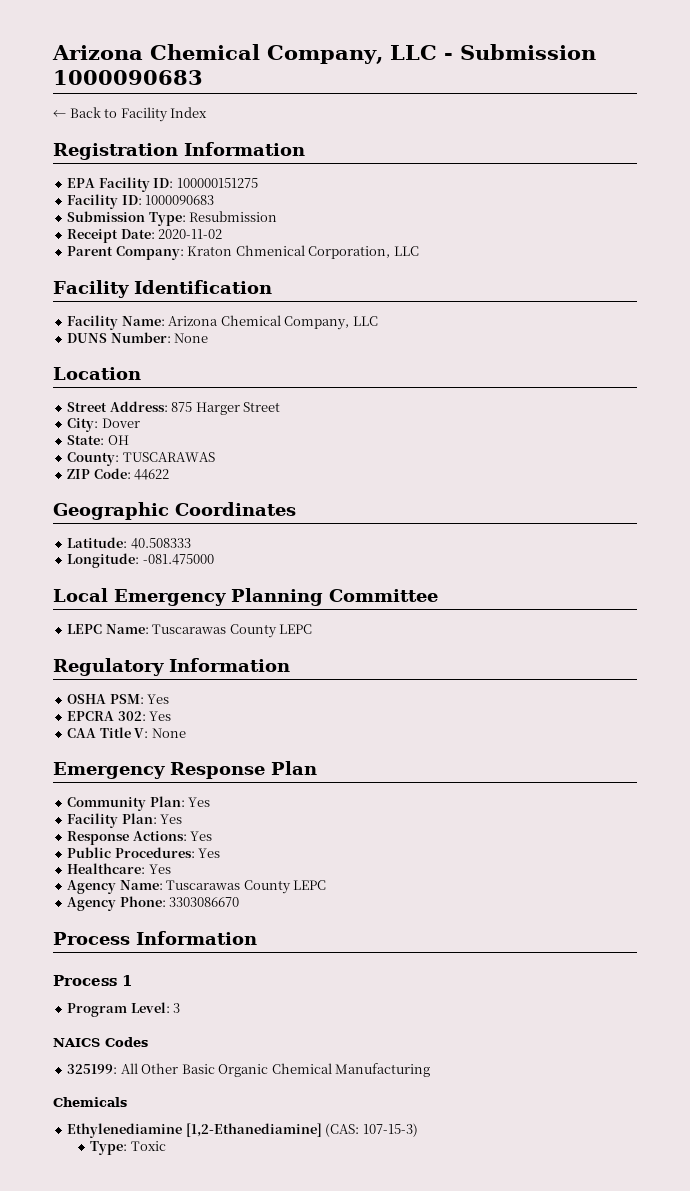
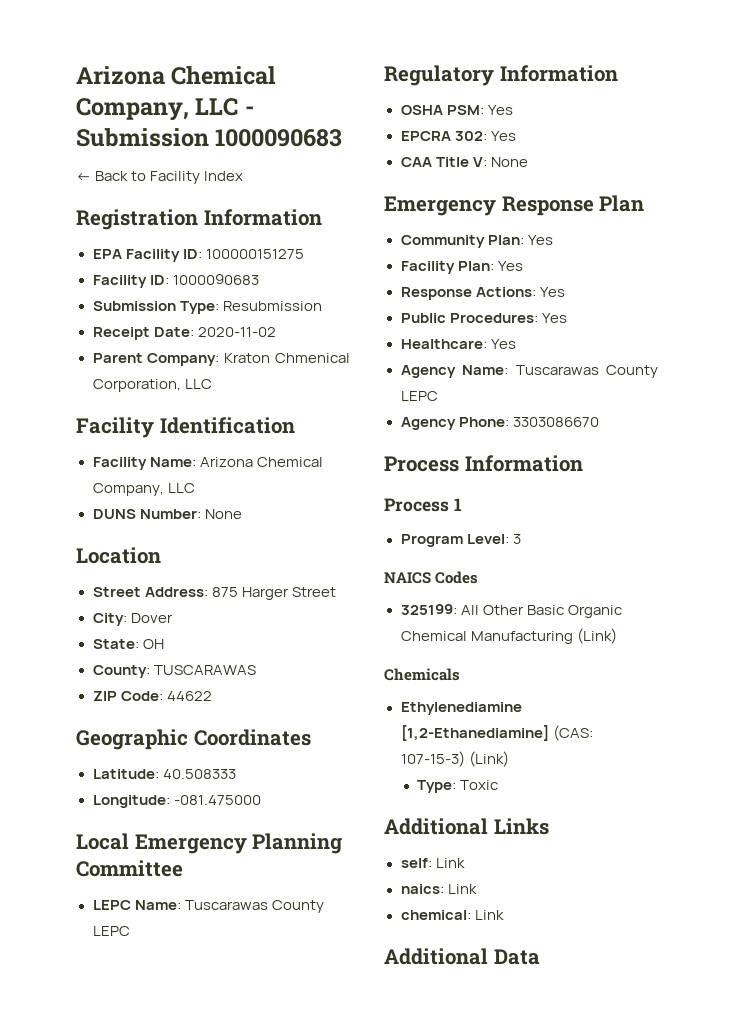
(431, 1070) none -> [576,628,617,644] (Link)
(418, 1130) none -> [468,751,509,767] (Link)
(166, 1146) none -> [384,818,549,835] [400,858,465,868] [400,884,477,894] [400,910,504,920] [384,948,540,965] // Additional Links // self: Link // naics: Link // chemical: Link // Additional Data

